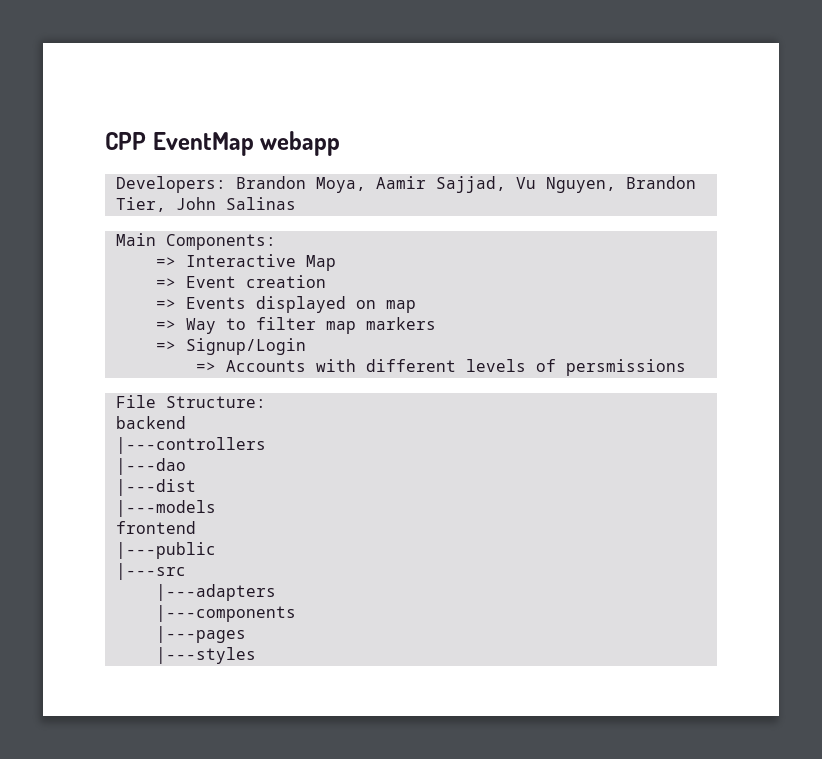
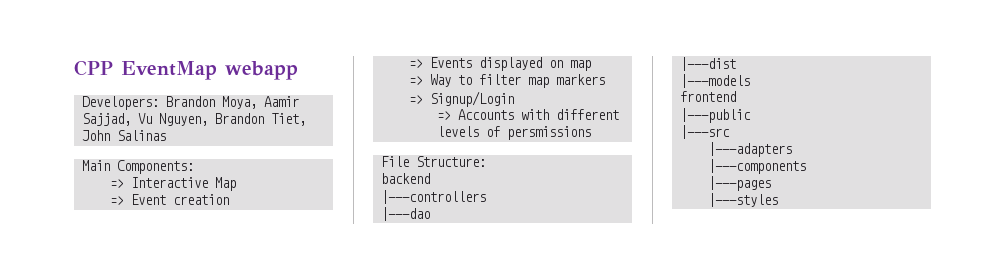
[115,197,166,212] Tier, -> [271,113,307,126] Tiet,

